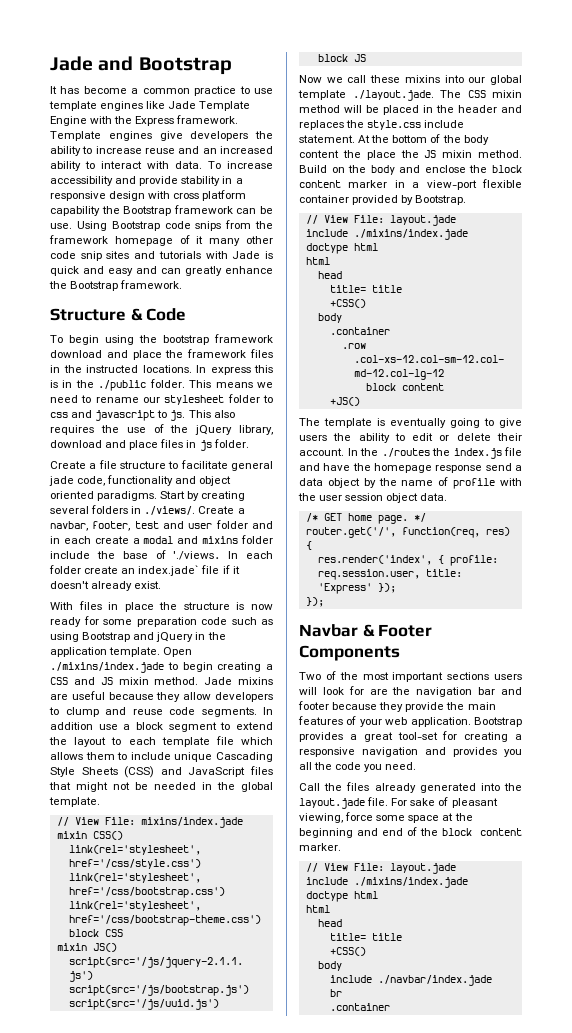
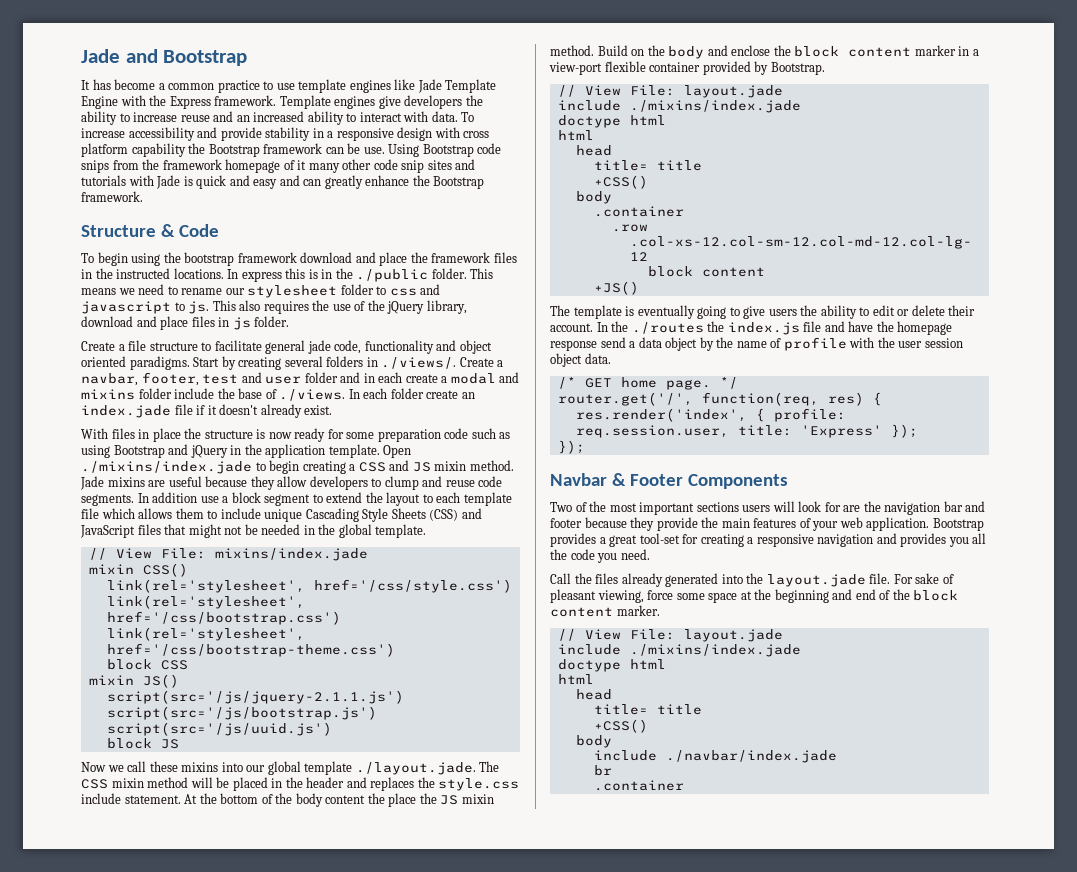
[173,551,221,560] './views. -> [279,389,346,401] ./views.
[138,565,200,576] index.jade` -> [81,405,171,418] index.jade

